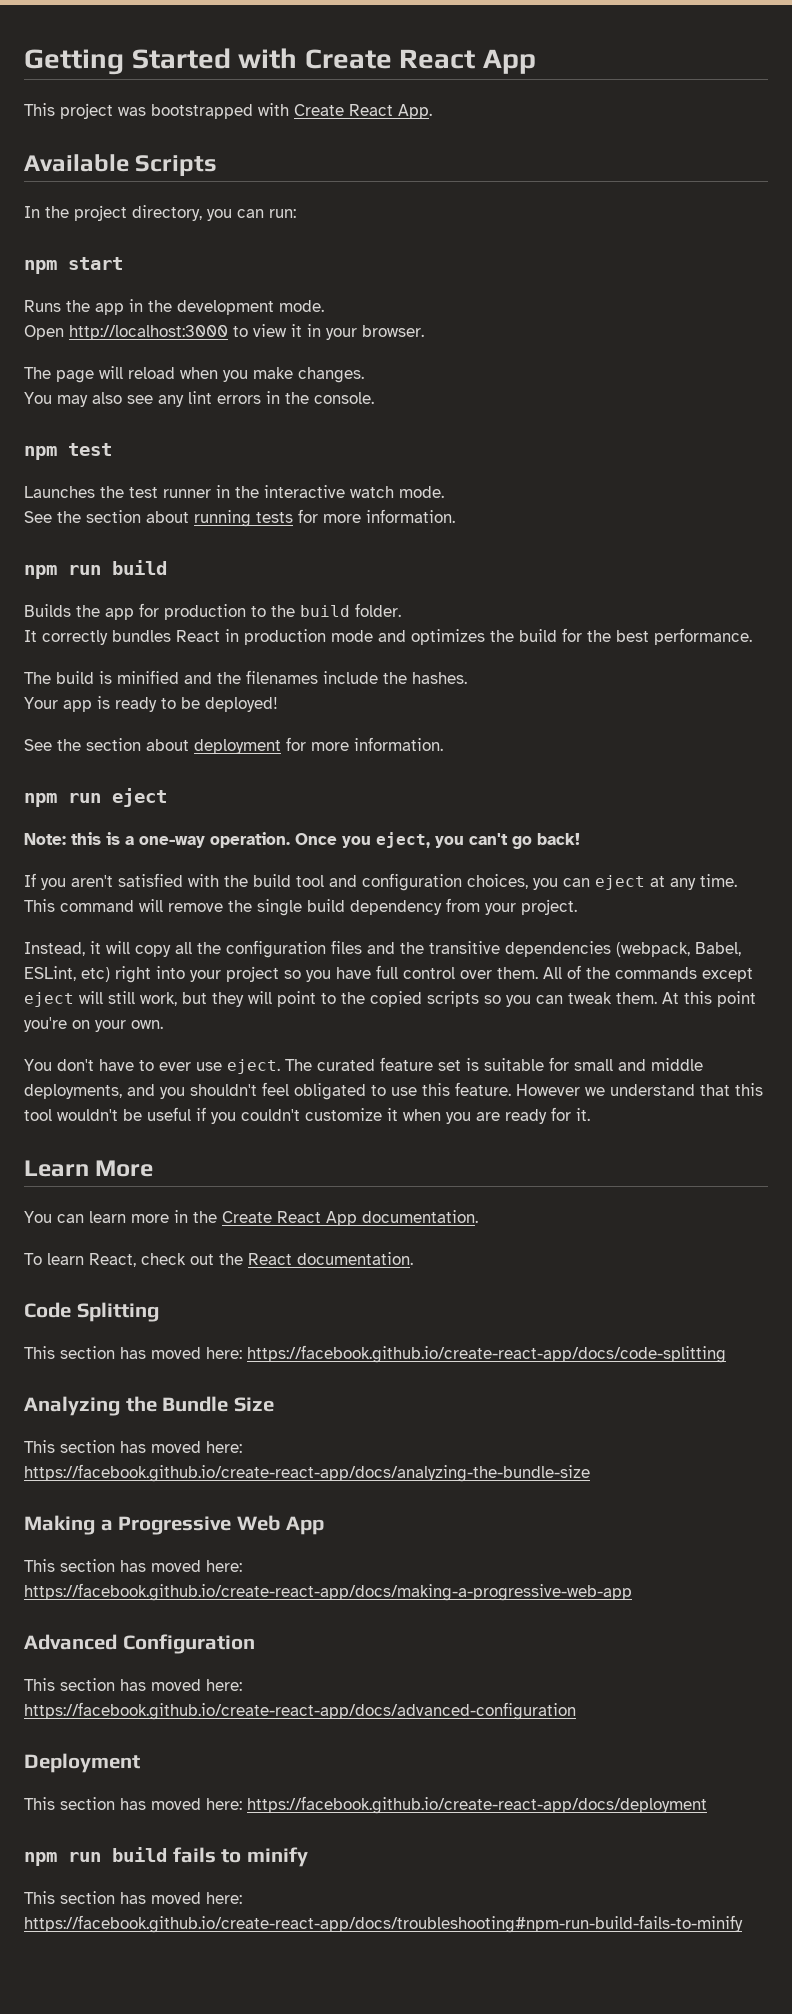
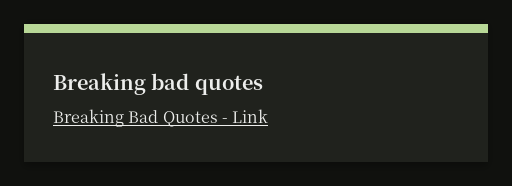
[24,48,536,75] [24,103,432,119] [24,154,218,176] [24,205,296,221] [24,257,123,274] [24,299,324,315] [24,324,424,340] [24,366,364,383] [24,391,374,407] [24,443,112,460] [24,485,444,498] [24,509,455,527] [24,560,167,579] [24,603,401,620] [24,628,752,645] [24,670,467,684] [24,696,278,712] [24,737,443,754] [24,788,167,807] [24,832,580,849] [24,873,737,891] [24,898,577,916] [24,940,741,958] [24,965,753,983] [24,991,756,1007] [24,1017,163,1032] [24,1057,703,1074] [24,1082,763,1100] [24,1107,590,1124] [24,1160,154,1177] [24,1210,478,1226] [24,1252,413,1267] [24,1302,159,1322] [24,1345,726,1363] [24,1396,274,1416] [24,1440,242,1453] [24,1464,590,1482] [24,1515,325,1535] [24,1559,242,1572] [24,1583,632,1601] [24,1634,255,1654] [24,1678,242,1691] [24,1702,576,1720] [24,1753,140,1773] [24,1796,707,1814] [24,1847,308,1867] [24,1891,242,1904] [24,1915,743,1933] Getting Started with Create React App // This project was bootstrapped with Create React App. // Available Scripts // In the project directory, you can run: // npm start // Runs the app in the development mode. // Open http://localhost:3000 to view it in your browser. // The page will reload when you make changes. // You may also see any lint errors in the console. // npm test // Launches the test runner in the interactive watch mode. // See the section about running tests for more information. // npm run build // Builds the app for production to the build folder. // It correctly bundles React in production mode and optimizes the build for the best performance. // The build is minified and the filenames include the hashes. // Your app is ready to be deployed! // See the section about deployment for more information. // npm run eject // Note: this is a one-way operation. Once you eject, you can't go back! // If you aren't satisfied with the build tool and configuration choices, you can eject at any time. This command will remove the single build dependency from your project. // Instead, it will copy all the configuration files and the transitive dependencies (webpack, Babel, ESLint, etc) right into your project so you have full control over them. All of the commands except eject will still work, but they will point to the copied scripts so you can tweak them. At this point you're on your own. // You don't have to ever use eject. The curated feature set is suitable for small and middle deployments, and you shouldn't feel obligated to use this feature. However we understand that this tool wouldn't be useful if you couldn't customize it when you are ready for it. // Learn More // You can learn more in the Create React App documentation. // To learn React, check out the React documentation. // Code Splitting // This section has moved here: https://facebook.github.io/create-react-app/docs/code-splitting // Analyzing the Bundle Size // This section has moved here: https://facebook.github.io/create-react-app/docs/analyzing-the-bundle-size // Making a Progressive Web App // This section has moved here: https://facebook.github.io/create-react-app/docs/making-a-progressive-web-app // Advanced Configuration // This section has moved here: https://facebook.github.io/create-react-app/docs/advanced-configuration // Deployment // This section has moved here: https://facebook.github.io/create-react-app/docs/deployment // npm run build fails to minify // This section has moved here: https://facebook.github.io/create-react-app/docs/troubleshooting#npm-run-build-fails-to-minify -> [53,73,263,95] [53,109,269,127] Breaking bad quotes // Breaking Bad Quotes - Link

